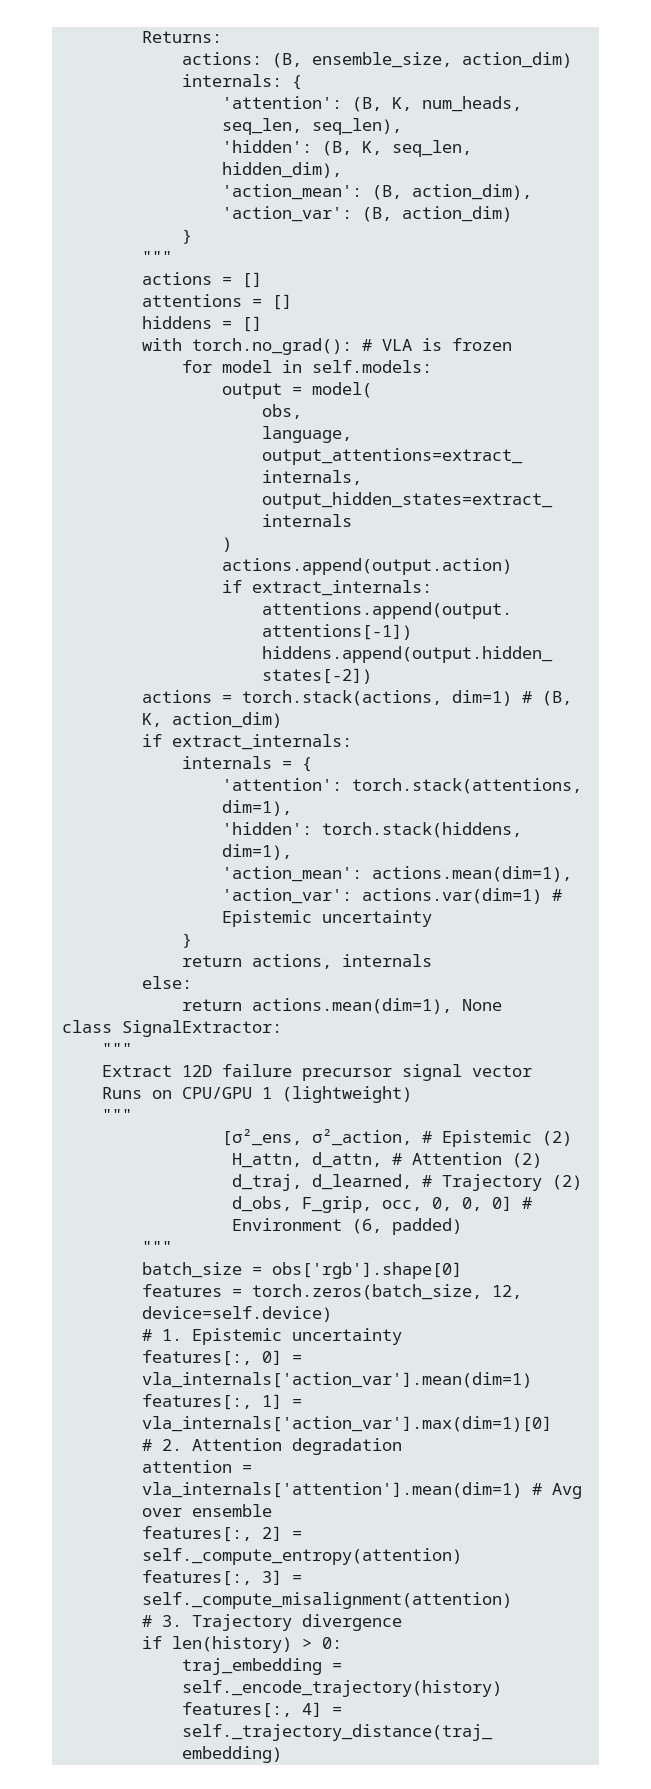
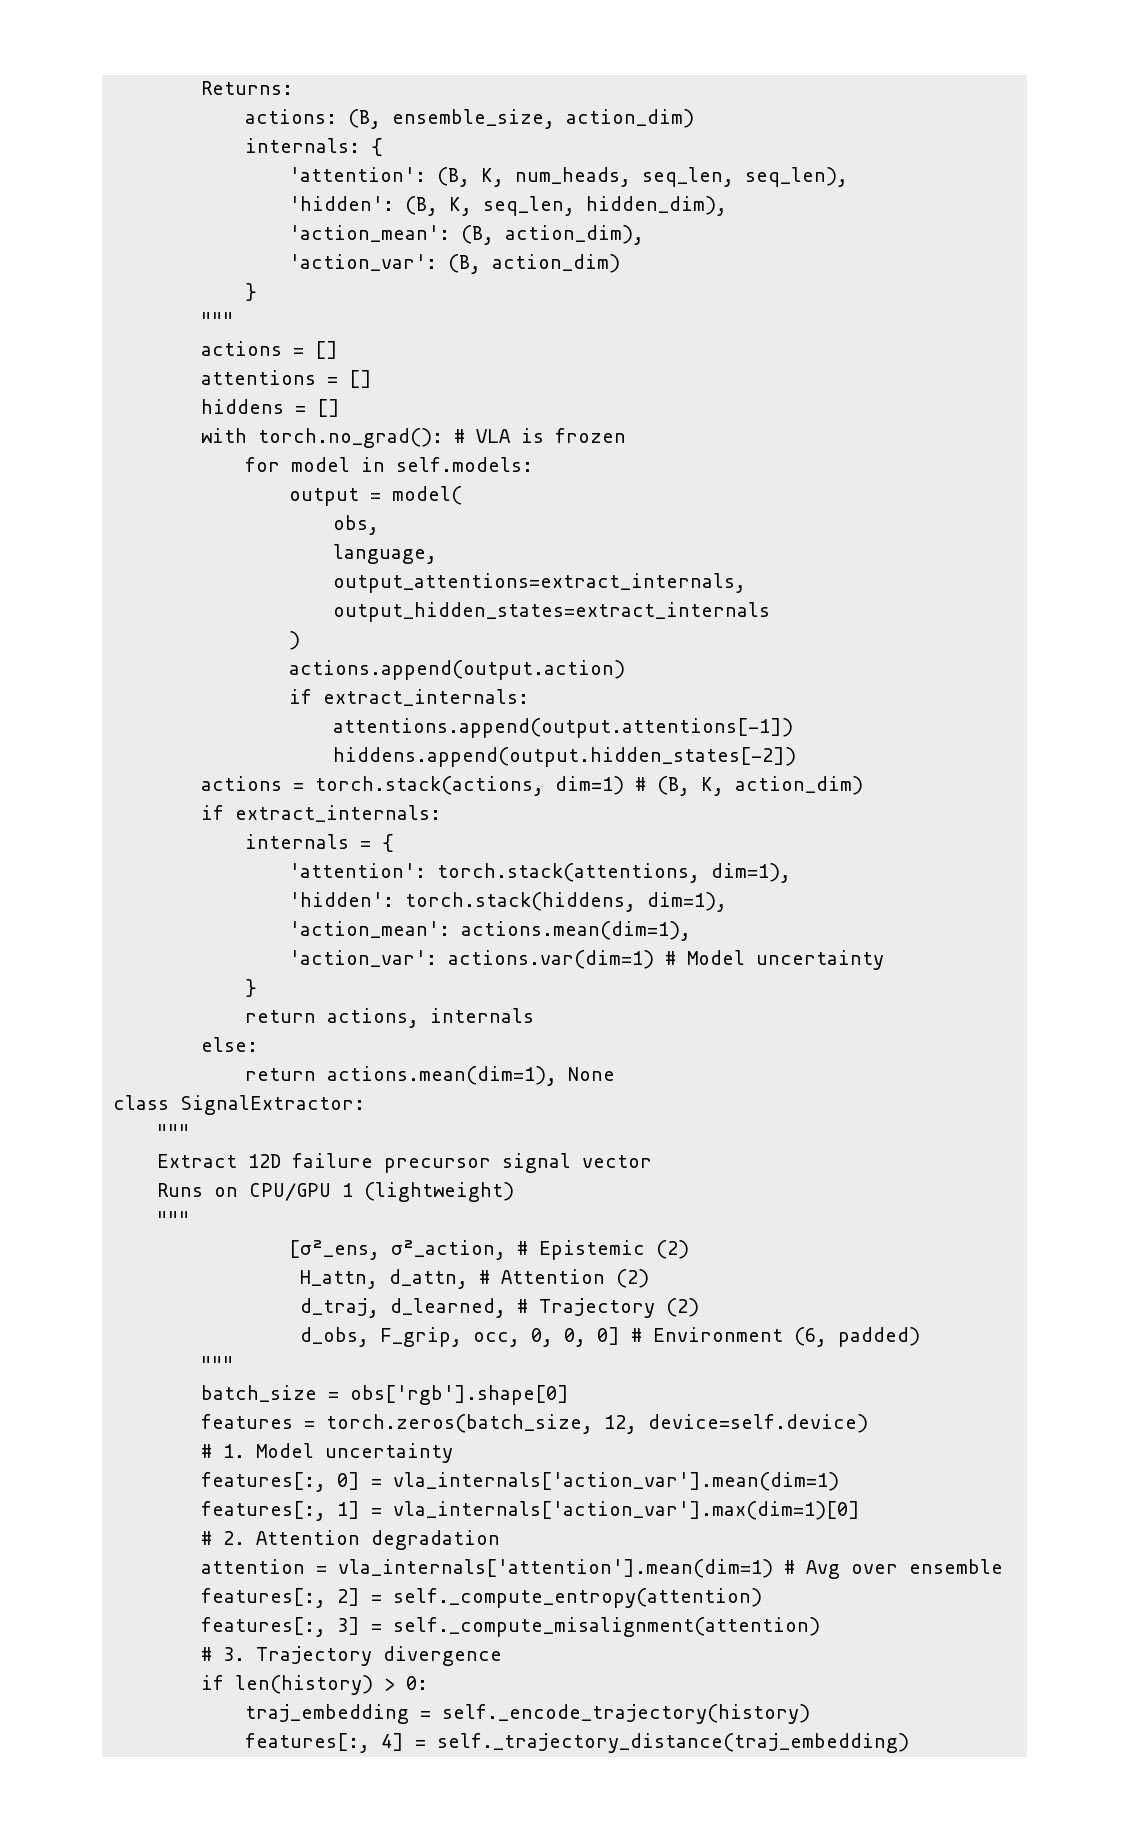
[222,910,313,927] Epistemic -> [687,950,746,965] Model
[192,1328,283,1345] Epistemic -> [256,1443,315,1458] Model

